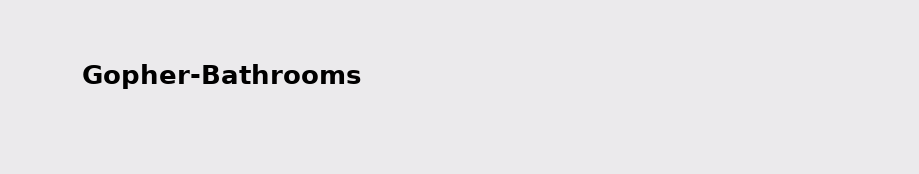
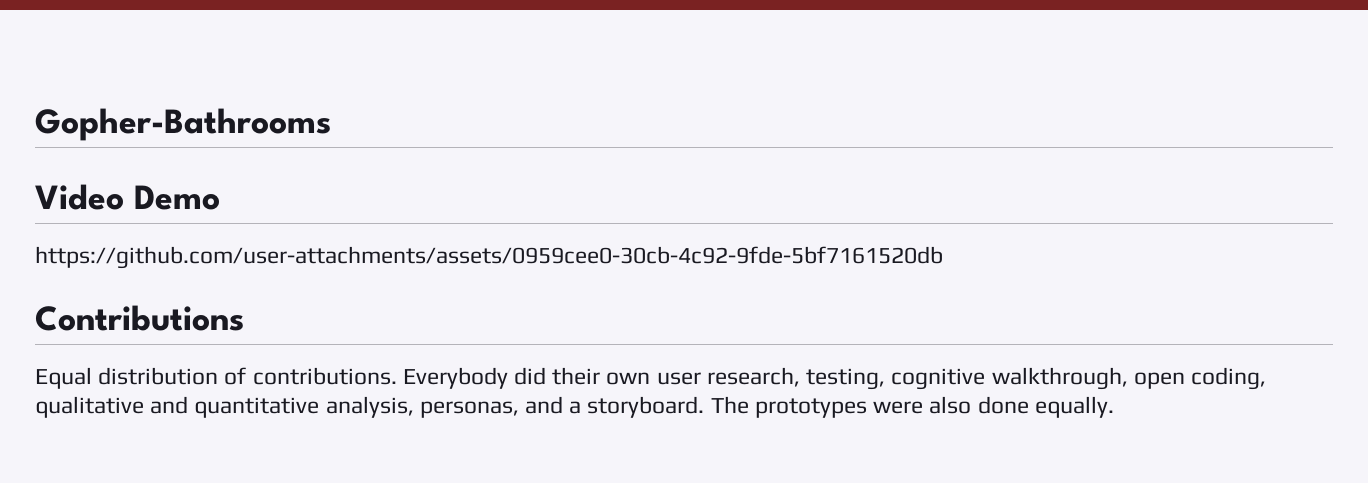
(361, 76) none -> [35,184,220,210] [35,246,943,269] [35,305,244,331] [35,367,1266,390] [35,396,1114,418] // Video Demo // https://github.com/user-attachments/assets/0959cee0-30cb-4c92-9fde-5bf7161520db // Contributions // Equal distribution of contributions. Everybody did their own user research, testing, cognitive walkthrough, open coding, qualitative and quantitative analysis, personas, and a storyboard. The prototypes were also done equally.

